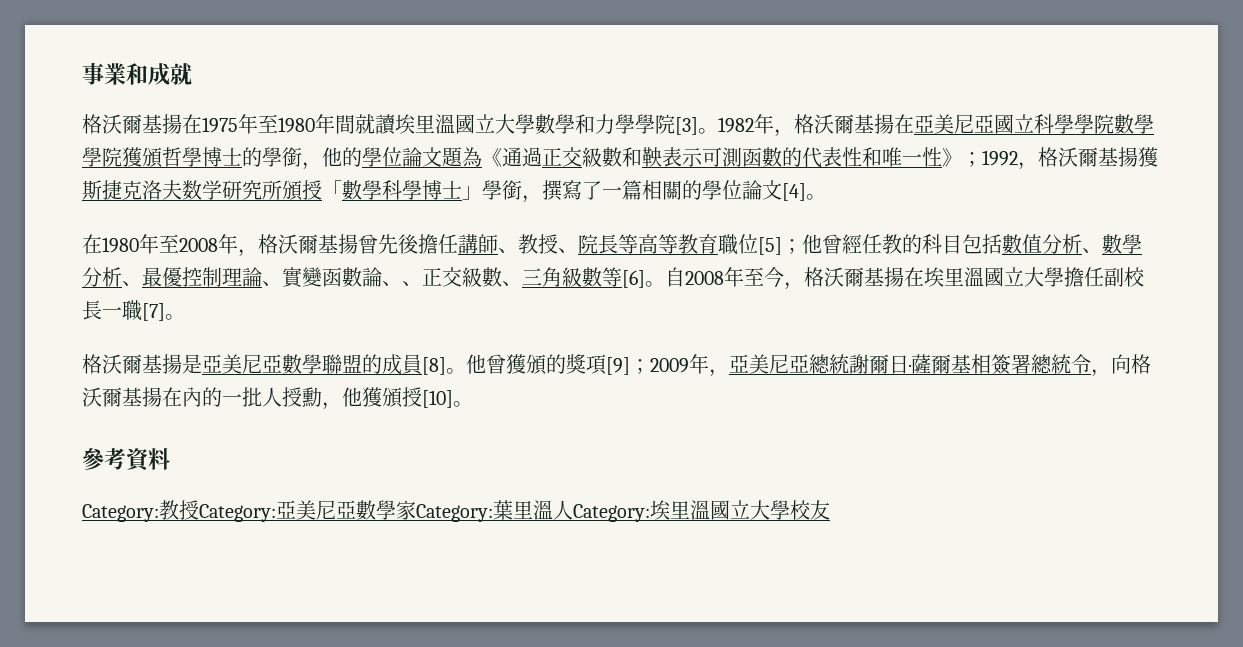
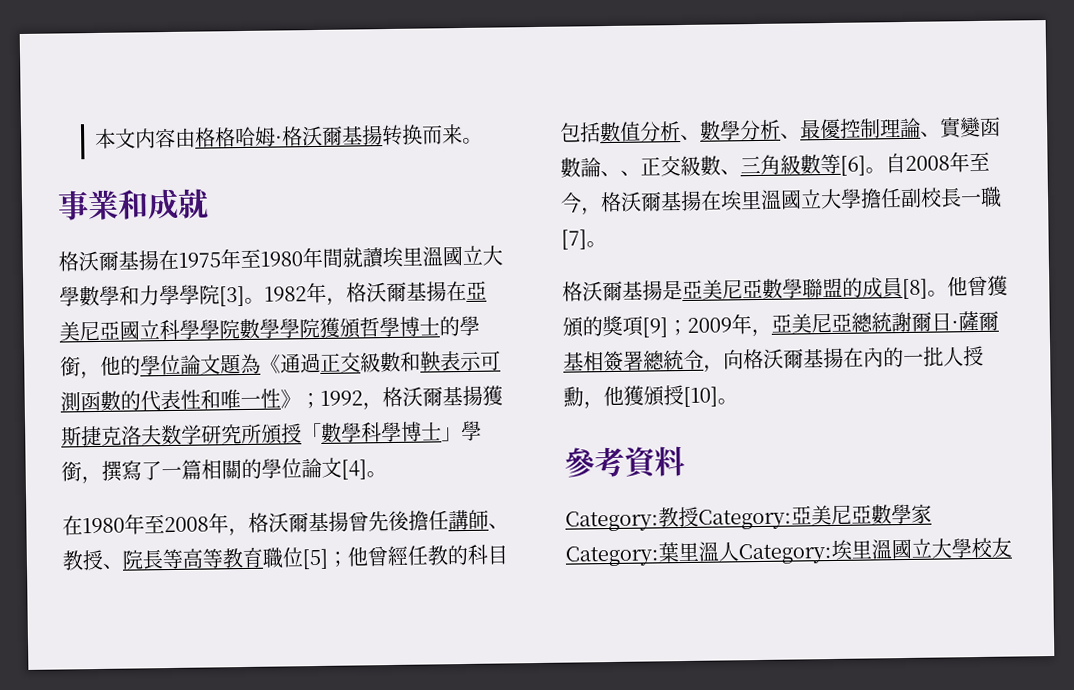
(82, 73) none -> [94,124,483,150] 本文内容由格格哈姆·格沃爾基揚转换而来。 //

